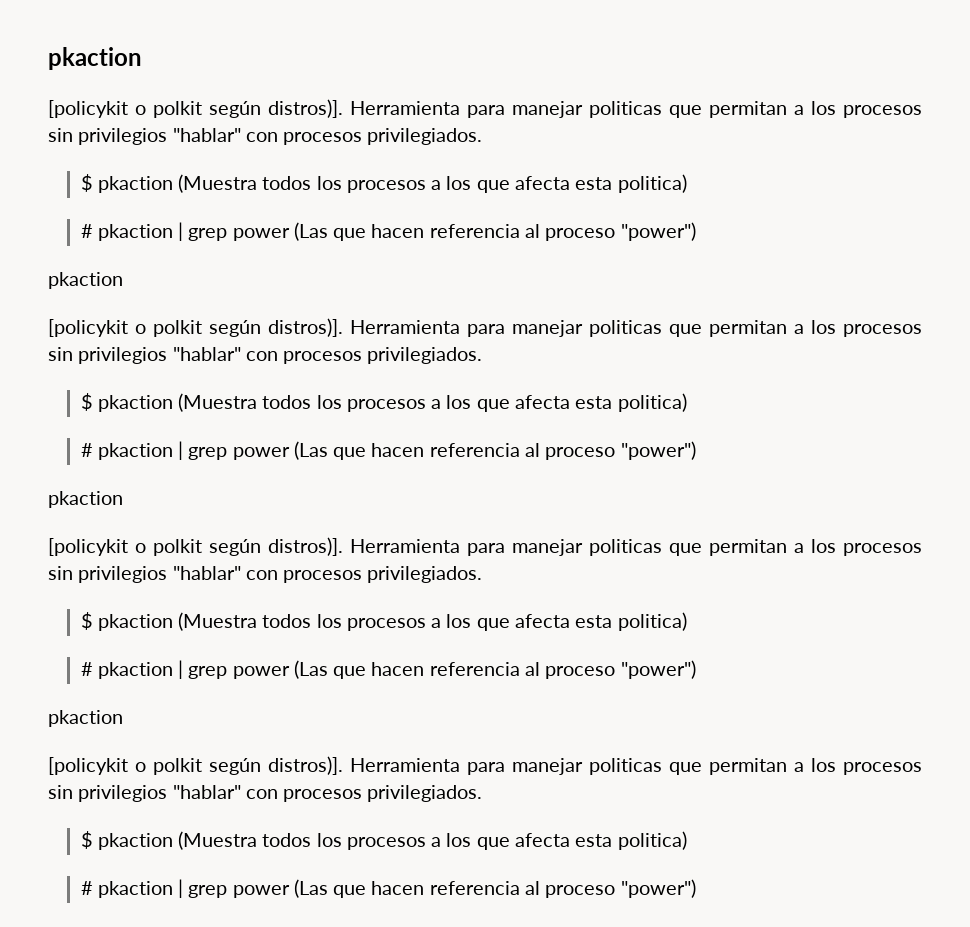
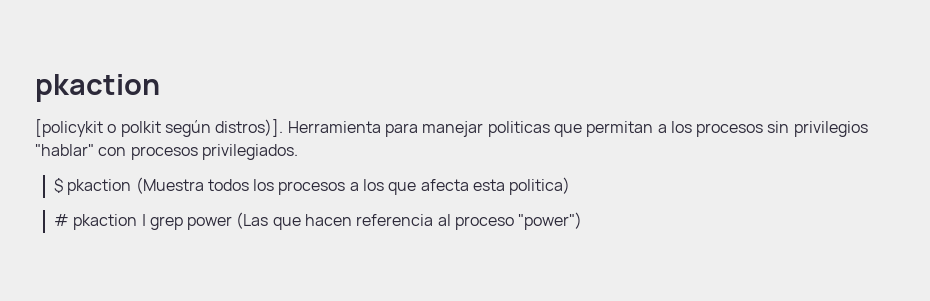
[48,272,123,289] [48,318,922,337] [48,347,483,364] [80,393,687,412] [80,441,696,460] [48,491,123,508] [48,537,922,556] [48,566,483,583] [80,612,687,631] [80,660,696,679] [48,710,123,727] [48,756,922,775] [48,785,483,802] [80,831,687,850] [80,879,696,898] // pkaction // [policykit o polkit según distros)]. Herramienta para manejar politicas que permitan a los procesos sin privilegios "hablar" con procesos privilegiados. // $ pkaction (Muestra todos los procesos a los que afecta esta politica) // # pkaction | grep power (Las que hacen referencia al proceso "power") // pkaction // [policykit o polkit según distros)]. Herramienta para manejar politicas que permitan a los procesos sin privilegios "hablar" con procesos privilegiados. // $ pkaction (Muestra todos los procesos a los que afecta esta politica) // # pkaction | grep power (Las que hacen referencia al proceso "power") // pkaction // [policykit o polkit según distros)]. Herramienta para manejar politicas que permitan a los procesos sin privilegios "hablar" con procesos privilegiados. // $ pkaction (Muestra todos los procesos a los que afecta esta politica) // # pkaction | grep power (Las que hacen referencia al proceso "power") -> (583, 221) none

